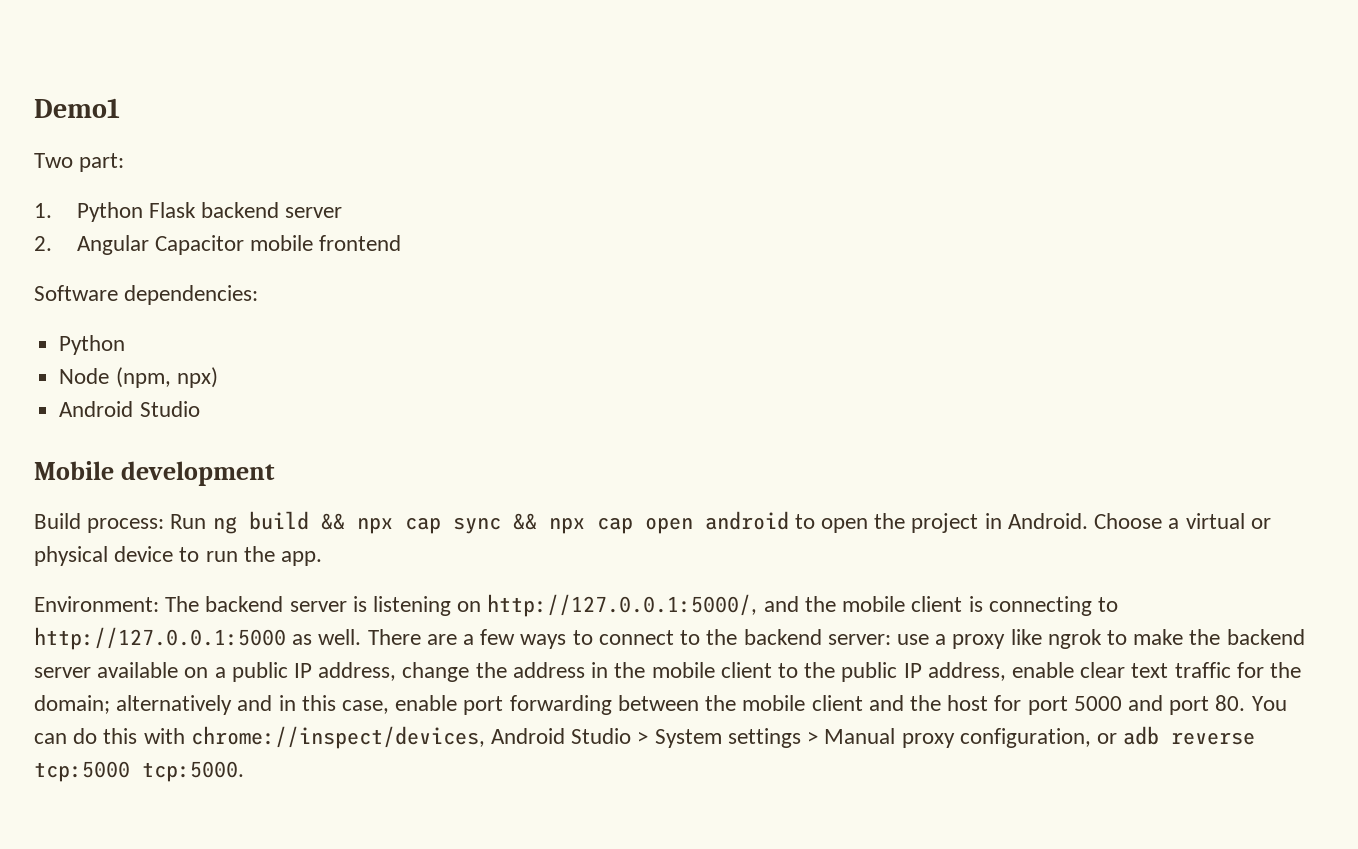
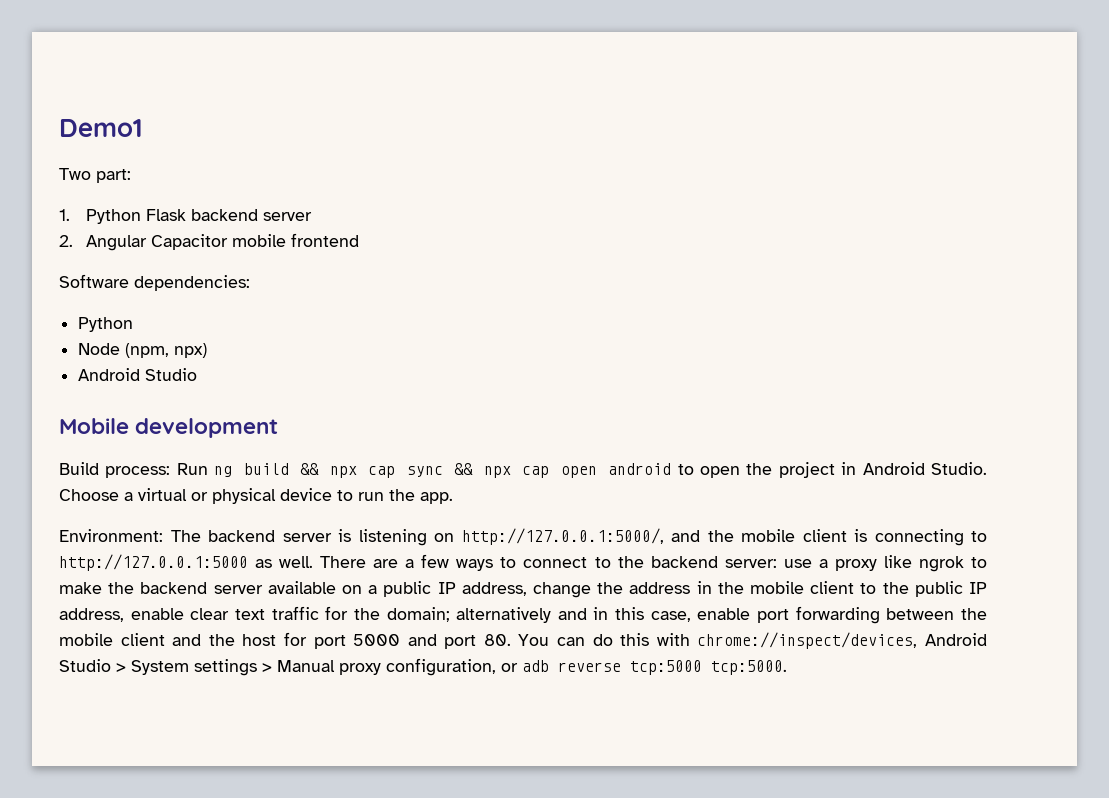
[1007,513,1088,529] Android. -> [862,462,987,475] Android Studio.

